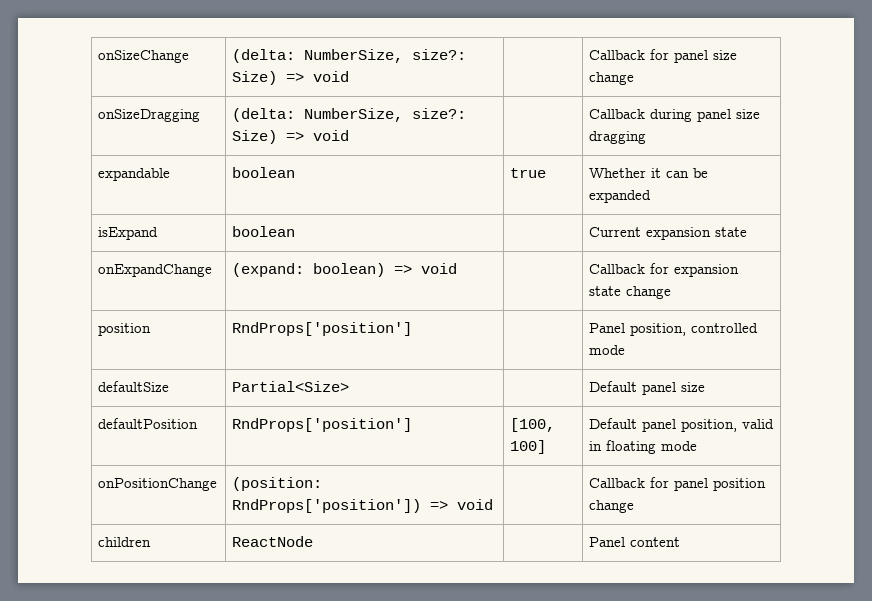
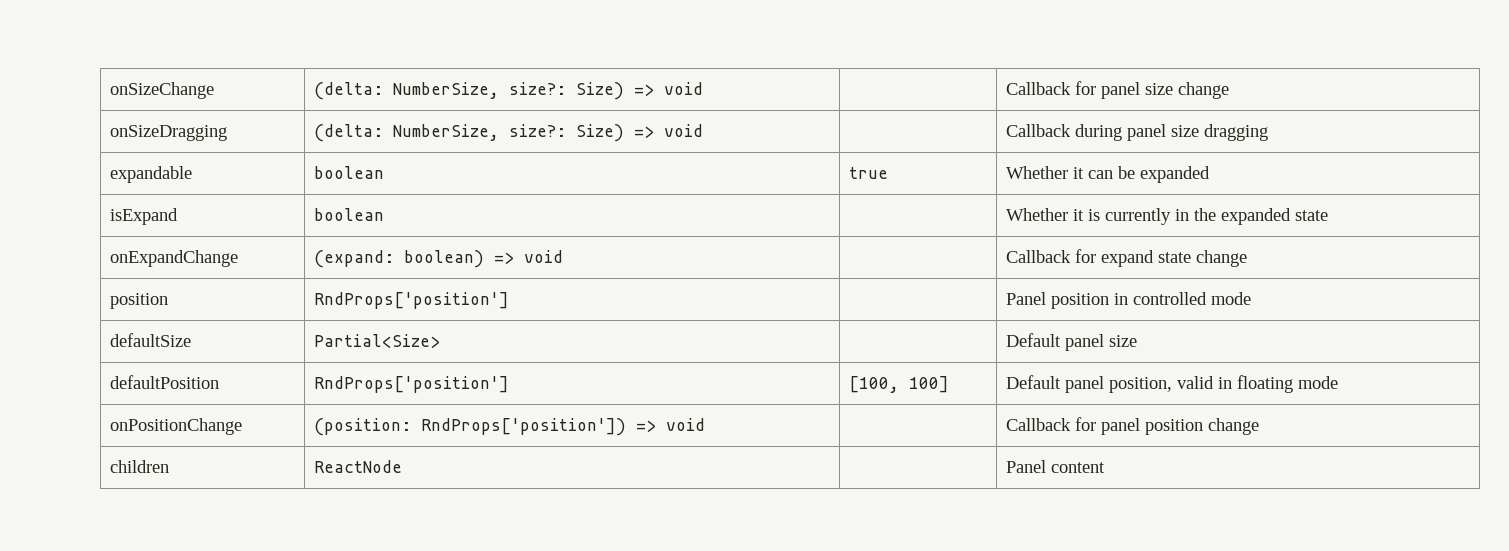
[589,227,712,240] Current expansion -> [1006,208,1292,225] Whether it is currently in the expanded
[674,264,740,277] expansion -> [1101,250,1155,267] expand
[630,323,687,336] position, -> [1051,293,1129,309] position in

